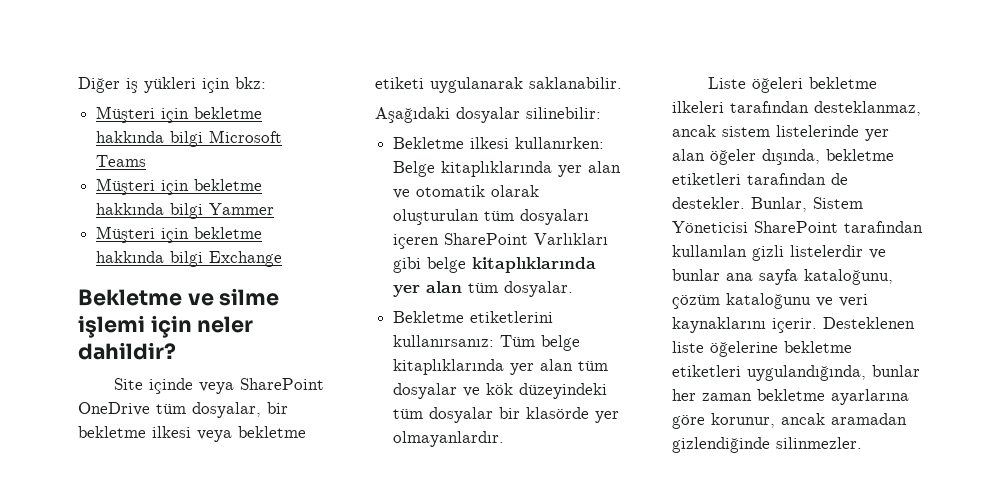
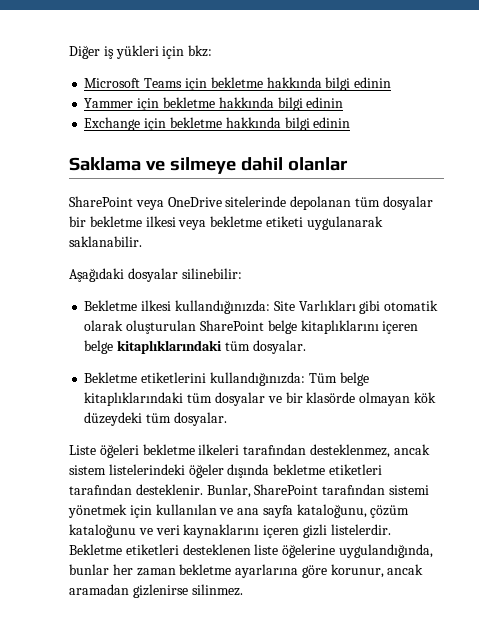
[96,106,263,123] [96,130,283,147] [96,155,147,167] [96,178,263,195] [96,203,275,219] [96,226,263,243] [96,251,283,267] [78,288,280,306] [78,315,254,338] [78,342,176,360] [114,378,325,394] [78,402,261,418] Müşteri için bekletme hakkında bilgi Microsoft Teams // Müşteri için bekletme hakkında bilgi Yammer // Müşteri için bekletme hakkında bilgi Exchange // Bekletme ve silme işlemi için neler dahildir? // Site içinde veya SharePoint OneDrive tüm dosyalar, -> [84,77,392,91] [84,97,344,111] [84,117,351,131] [69,157,348,174] [69,196,433,210] Microsoft Teams için bekletme hakkında bilgi edinin // Yammer için bekletme hakkında bilgi edinin // Exchange için bekletme hakkında bilgi edinin // Saklama ve silmeye dahil olanlar // SharePoint veya OneDrive sitelerinde depolanan tüm dosyalar
[515,137,605,149] [393,161,622,177] [393,185,540,199] [393,209,590,225] [393,233,609,249] [393,257,597,273] [393,281,463,297] kullanırken: Belge kitaplıklarında yer alan ve otomatik olarak oluşturulan tüm dosyaları içeren SharePoint Varlıkları gibi belge kitaplıklarında yer alan -> [174,300,439,314] [84,320,419,334] [84,340,223,354] kullandığınızda: Site Varlıkları gibi otomatik olarak oluşturulan SharePoint belge kitaplıklarını içeren belge kitaplıklarındaki
[393,335,495,347] kullanırsanız: -> [209,372,305,386] kullandığınızda:
[393,359,609,375] [393,383,608,399] [393,407,620,423] [393,431,505,447] kitaplıklarında yer alan tüm dosyalar ve kök düzeyindeki tüm dosyalar bir klasörde yer olmayanlardır. -> [84,392,436,406] [84,412,227,426] kitaplıklarındaki tüm dosyalar ve bir klasörde olmayan kök düzeydeki tüm dosyalar.
[814,101,921,116] desteklanmaz, -> [309,444,390,458] desteklenmez,
[776,125,889,141] [672,149,894,165] [672,173,848,185] [672,197,863,212] [672,221,923,233] [672,245,886,261] [672,269,720,281] listelerinde yer alan öğeler dışında, bekletme etiketleri tarafından de destekler. Bunlar, Sistem Yöneticisi SharePoint tarafından kullanılan gizli listelerdir ve bunlar -> [108,464,382,478] [69,484,429,498] [68,504,234,518] listelerindeki öğeler dışında bekletme etiketleri tarafından desteklenir. Bunlar, SharePoint tarafından sistemi yönetmek için kullanılan ve
[772,317,915,333] [672,341,852,357] [672,365,741,377] içerir. Desteklenen liste öğelerine bekletme etiketleri -> [263,524,391,538] [69,544,336,558] içeren gizli listelerdir. Bekletme etiketleri desteklenen liste öğelerine
[672,437,862,453] gizlendiğinde silinmezler. -> [132,584,243,598] gizlenirse silinmez.

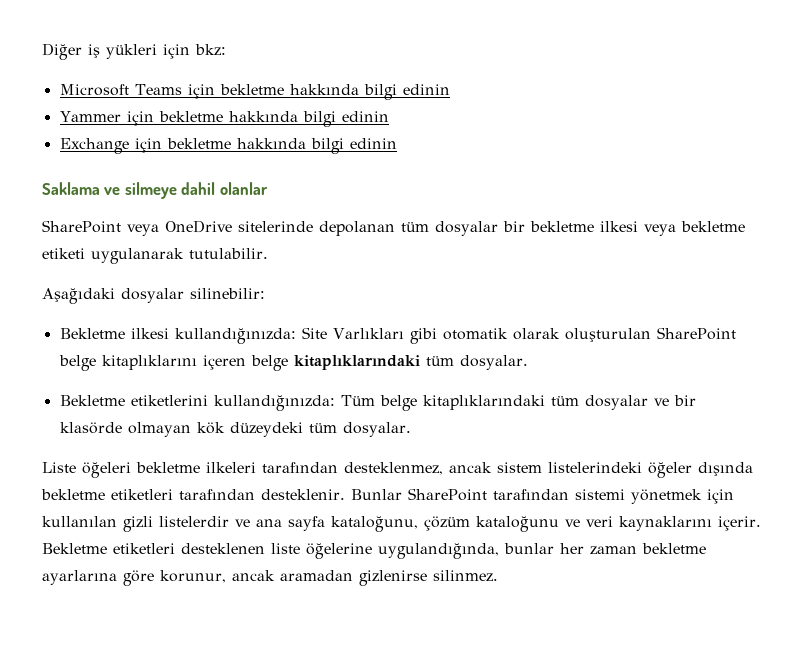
[69,236,142,247] saklanabilir. -> [189,248,268,259] tutulabilir.
[206,484,251,498] Bunlar, -> [350,489,402,500] Bunlar
(217, 509) none -> [123,516,229,532] gizli listelerdir
[263,524,391,538] içeren gizli listelerdir. -> [718,516,761,531] içerir.

